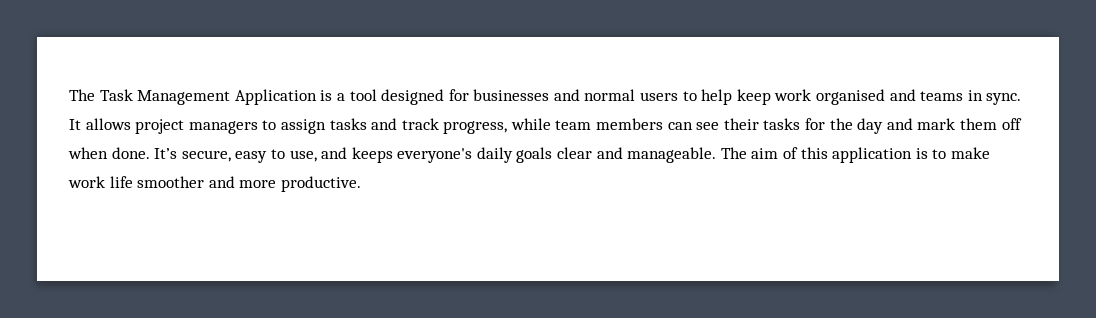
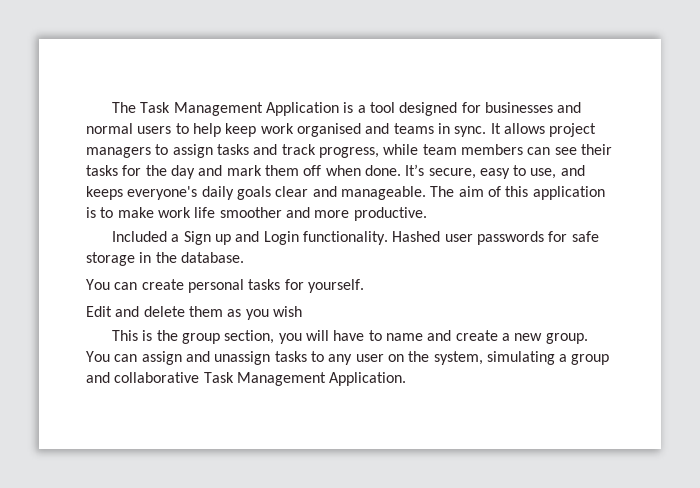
(361, 184) none -> [112,231,599,245] [86,252,244,266] [86,279,364,293] [86,306,302,320] [112,330,588,344] [86,351,610,365] [86,372,407,386] // Included a Sign up and Login functionality. Hashed user passwords for safe storage in the database. // You can create personal tasks for yourself. // Edit and delete them as you wish // This is the group section, you will have to name and create a new group. You can assign and unassign tasks to any user on the system, simulating a group and collaborative Task Management Application.

